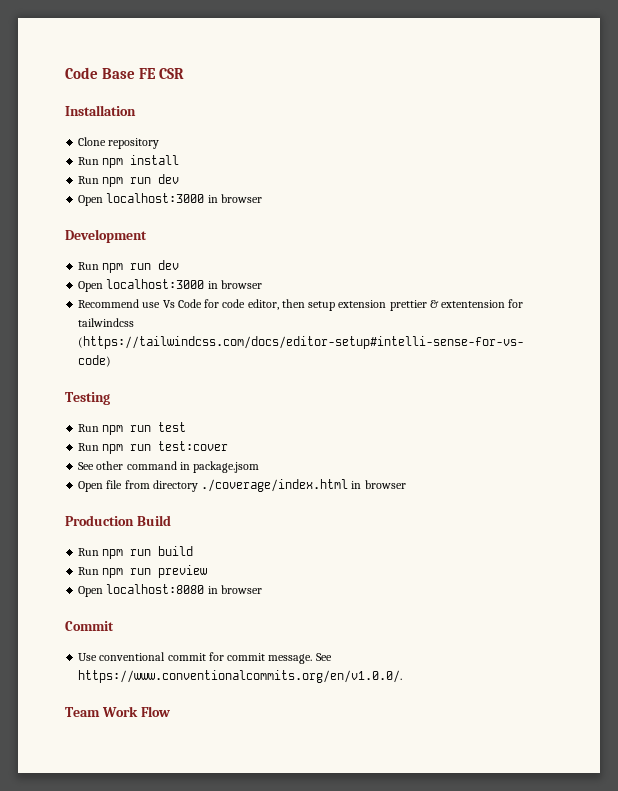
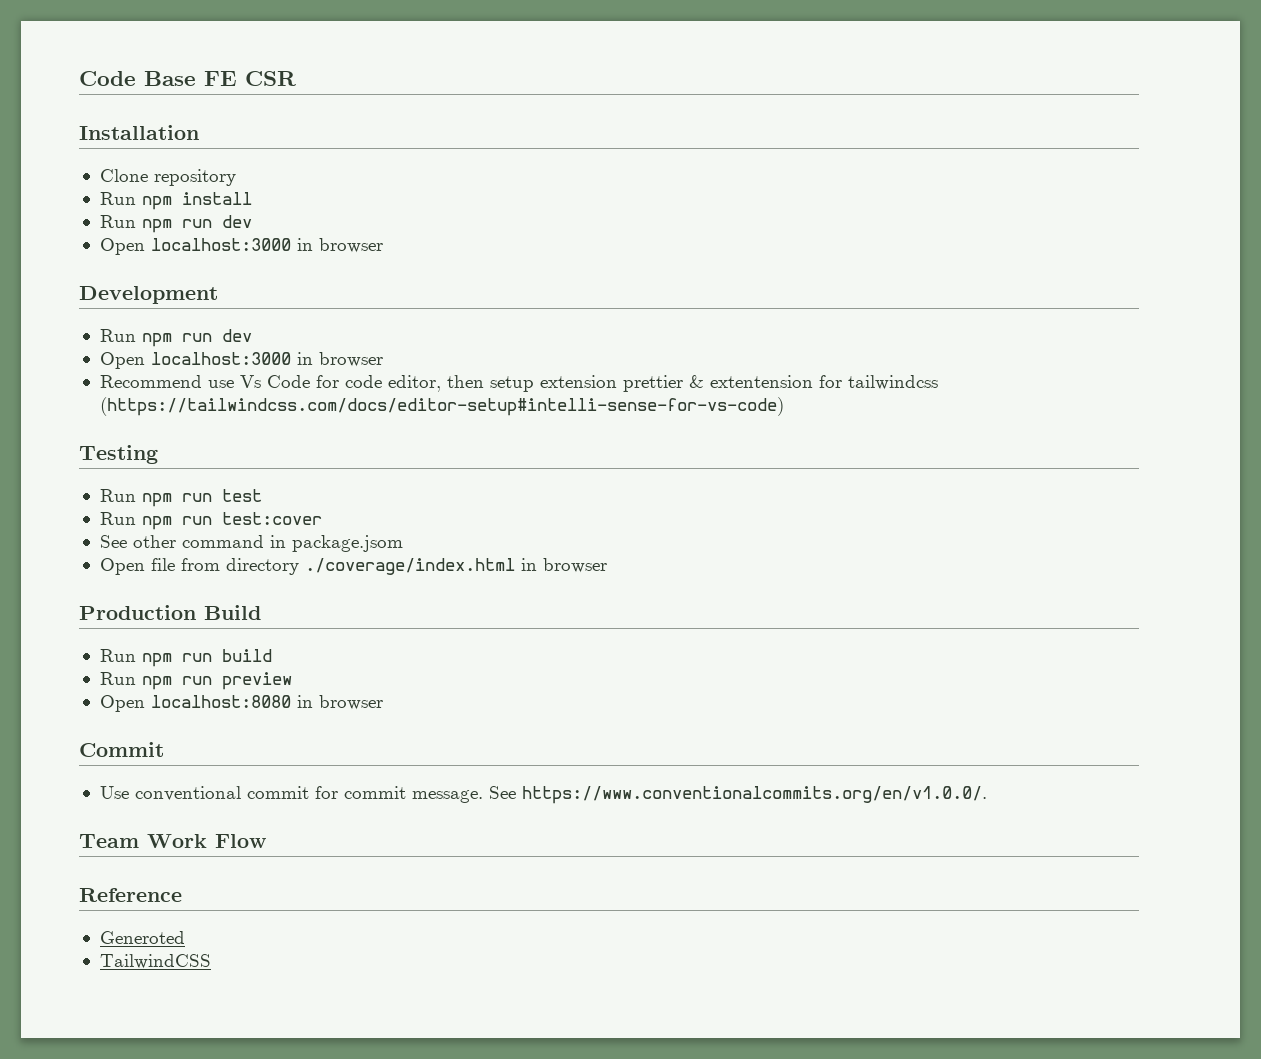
(170, 711) none -> [79,888,182,902] [99,931,185,944] [99,954,211,969] // Reference // Generoted // TailwindCSS

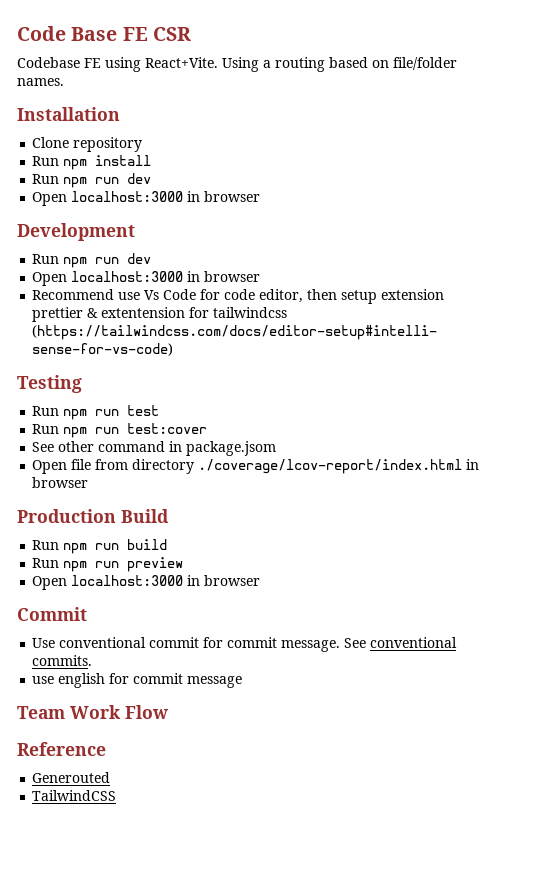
(296, 78) none -> [17,57,457,72] [17,78,64,86] // Codebase FE using React+Vite. Using a routing based on file/folder names.
[304,558,515,575] ./coverage/index.html -> [198,459,463,474] ./coverage/lcov-report/index.html
[150,695,291,708] localhost:8080 -> [71,575,184,586] localhost:3000
[521,786,987,804] https://www.conventionalcommits.org/en/v1.0.0/. -> [370,637,458,648] [32,655,93,666] [32,673,243,688] conventional commits. // use english for commit message
[99,931,185,944] Generoted -> [32,772,111,783] Generouted

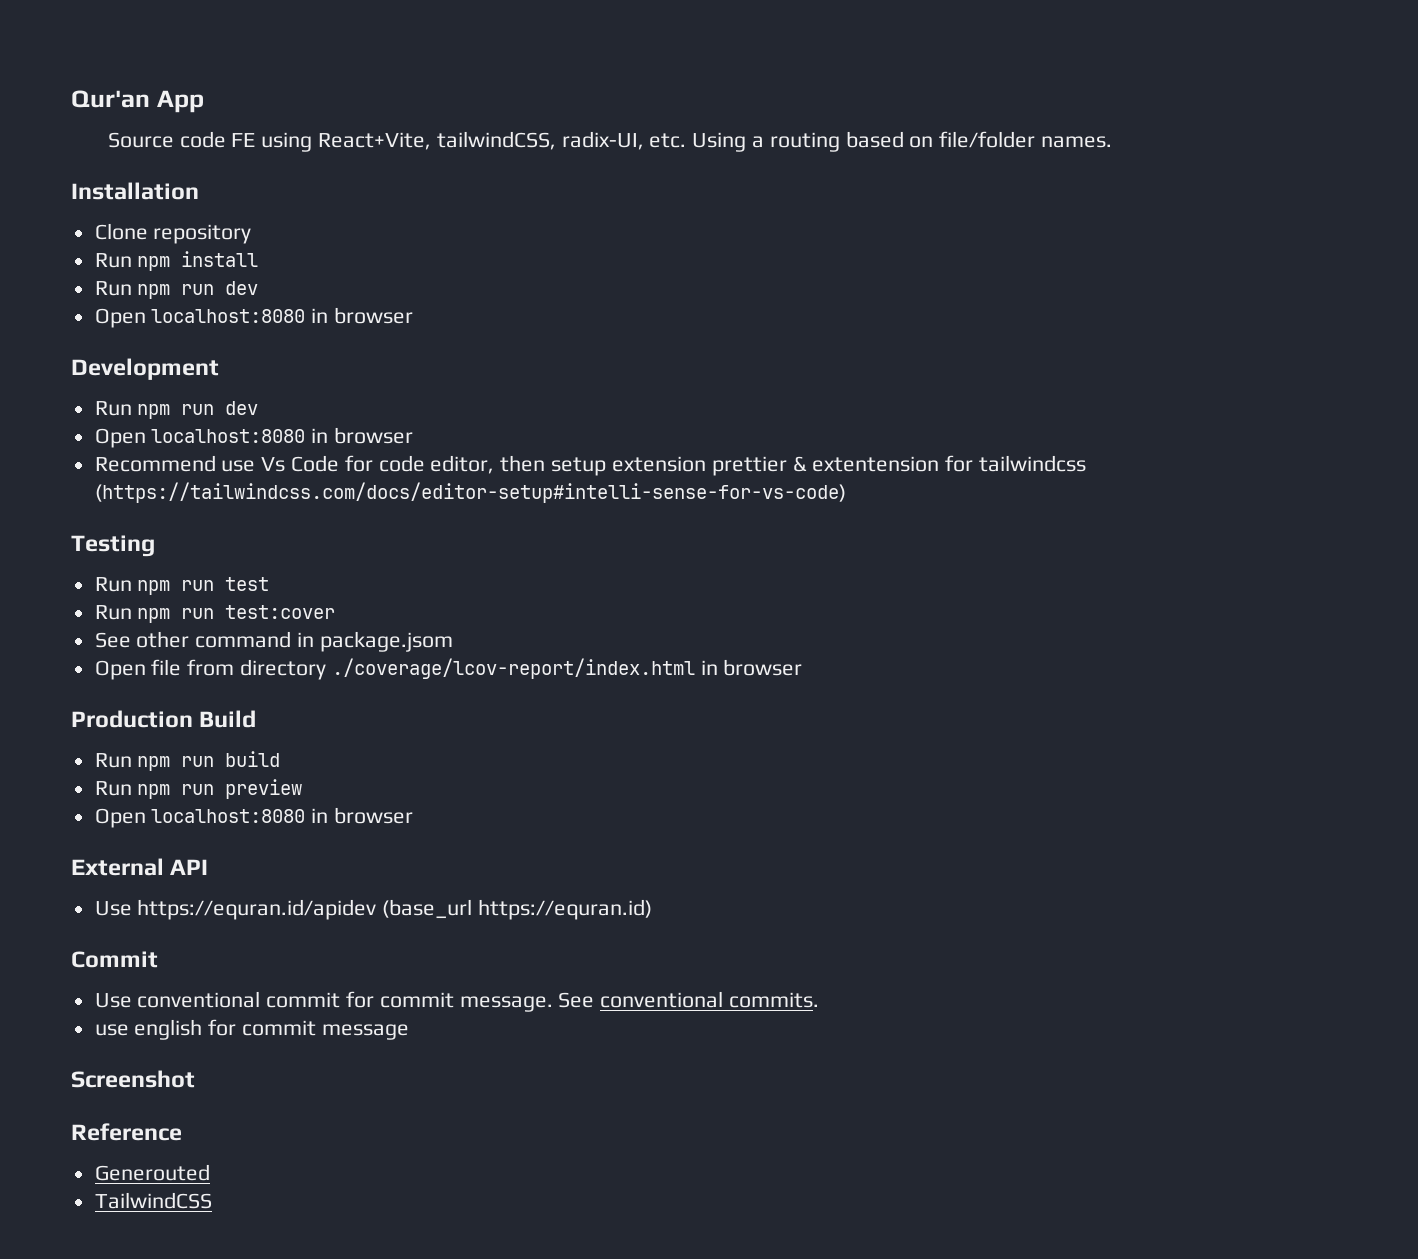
[17,26,191,41] [17,57,218,72] Code Base FE CSR // Codebase FE using React+Vite. -> [71,90,204,113] [107,131,687,152] Qur'an App // Source code FE using React+Vite, tailwindCSS, radix-UI, etc.
[71,191,184,202] localhost:3000 -> [151,309,306,323] localhost:8080
[71,271,184,282] localhost:3000 -> [151,429,306,443] localhost:8080
[71,575,261,586] localhost:3000 in browser -> [151,807,414,824] [71,858,209,876] [94,899,653,920] localhost:8080 in browser // External API // Use https://equran.id/apidev (base_url https://equran.id)
[17,705,168,719] Team Work Flow -> [71,1070,195,1088] Screenshot

